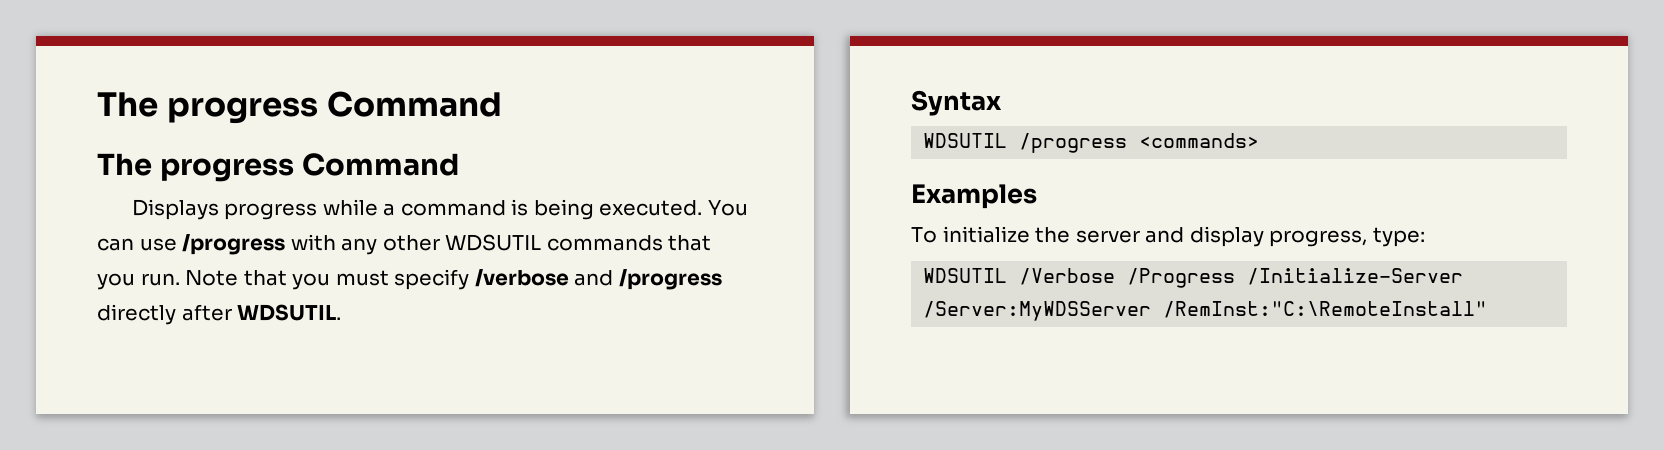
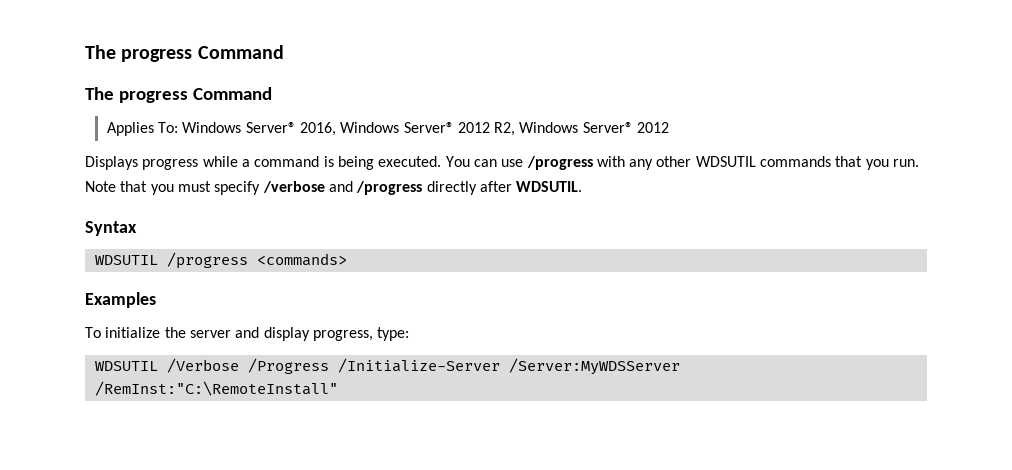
(459, 164) none -> [106,122,670,136] // Applies To: Windows Server® 2016, Windows Server® 2012 R2, Windows Server® 2012

